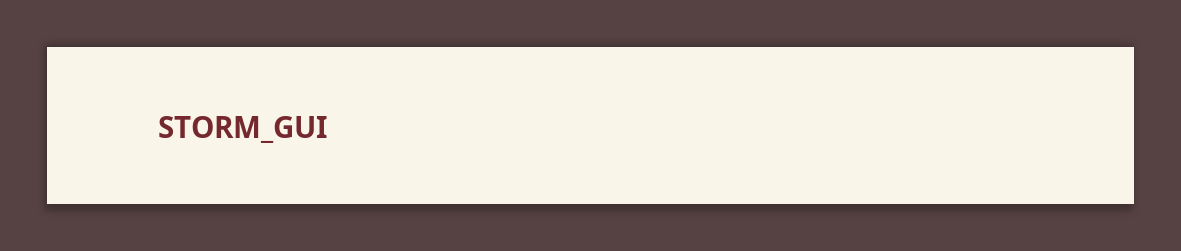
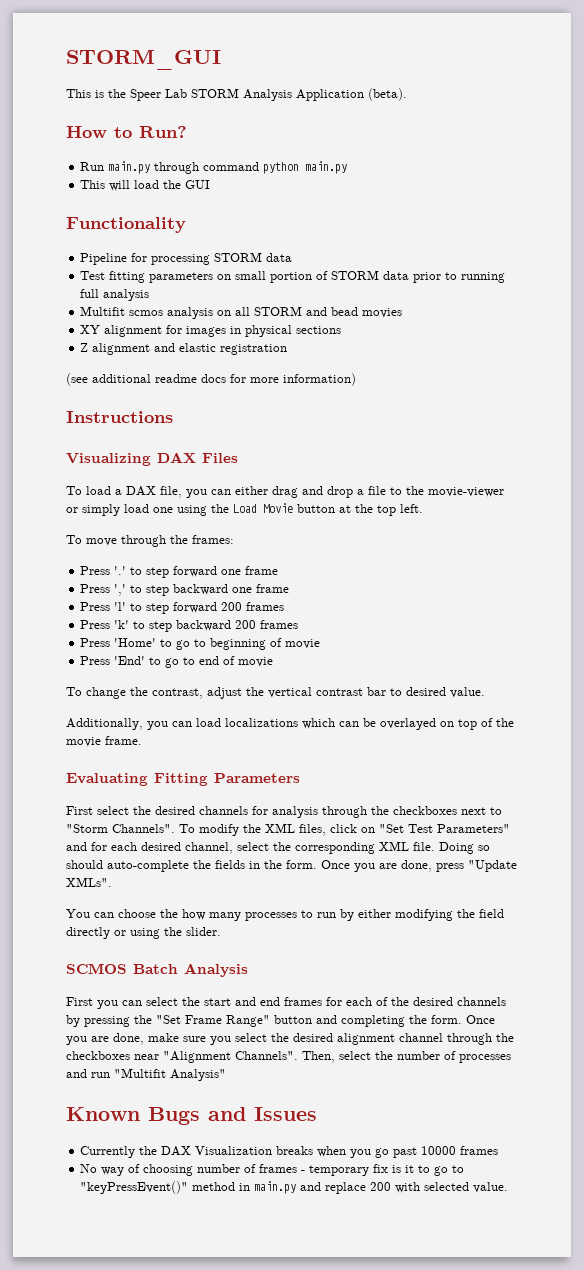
(327, 129) none -> [66,88,407,101] [66,126,187,138] [80,161,348,174] [80,180,211,191] [66,217,186,233] [80,252,293,265] [80,270,506,283] [80,289,150,301] [80,306,403,319] [80,325,342,337] [80,343,288,355] [66,373,356,386] [66,411,173,423] [66,452,238,466] [66,486,504,498] [66,503,423,516] [66,535,234,547] [80,566,279,578] [80,584,290,596] [80,602,285,614] [80,620,299,632] [80,638,321,650] [80,656,274,668] [66,687,485,699] [66,718,514,730] [66,736,142,747] [66,773,300,786] [66,806,502,818] [66,823,510,836] [66,841,490,854] [66,860,517,872] [66,877,112,887] [66,909,504,921] [66,927,221,939] [66,963,248,977] [66,997,506,1009] [66,1015,495,1027] [66,1033,514,1045] [66,1051,511,1063] [66,1068,226,1081] [66,1107,317,1125] [80,1146,499,1158] [80,1164,465,1176] [80,1181,509,1194] // This is the Speer Lab STORM Analysis Application (beta). // How to Run? // Run main.py through command python main.py // This will load the GUI // Functionality // Pipeline for processing STORM data // Test fitting parameters on small portion of STORM data prior to running full analysis // Multifit scmos analysis on all STORM and bead movies // XY alignment for images in physical sections // Z alignment and elastic registration // (see additional readme docs for more information) // Instructions // Visualizing DAX Files // To load a DAX file, you can either drag and drop a file to the movie-viewer or simply load one using the Load Movie button at the top left. // To move through the frames: // Press '.' to step forward one frame // Press ',' to step backward one frame // Press 'l' to step forward 200 frames // Press 'k' to step backward 200 frames // Press 'Home' to go to beginning of movie // Press 'End' to go to end of movie // To change the contrast, adjust the vertical contrast bar to desired value. // Additionally, you can load localizations which can be overlayed on top of the movie frame. // Evaluating Fitting Parameters // First select the desired channels for analysis through the checkboxes next to "Storm Channels". To modify the XML files, click on "Set Test Parameters" and for each desired channel, select the corresponding XML file. Doing so should auto-complete the fields in the form. Once you are done, press "Update XMLs". // You can choose the how many processes to run by either modifying the field directly or using the slider. // SCMOS Batch Analysis // First you can select the start and end frames for each of the desired channels by pressing the "Set Frame Range" button and completing the form. Once you are done, make sure you select the desired alignment channel through the checkboxes near "Alignment Channels". Then, select the number of processes and run "Multifit Analysis" // Known Bugs and Issues // Currently the DAX Visualization breaks when you go past 10000 frames // No way of choosing number of frames - temporary fix is it to go to "keyPressEvent()" method in main.py and replace 200 with selected value.

